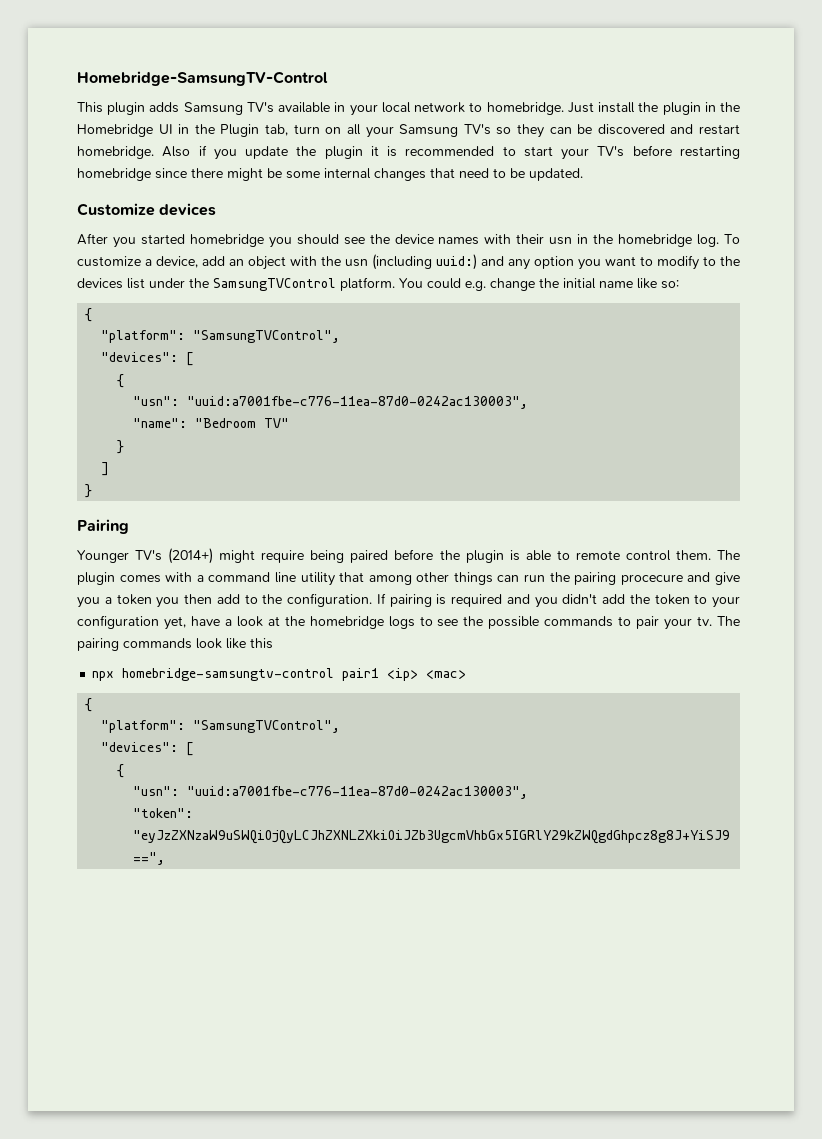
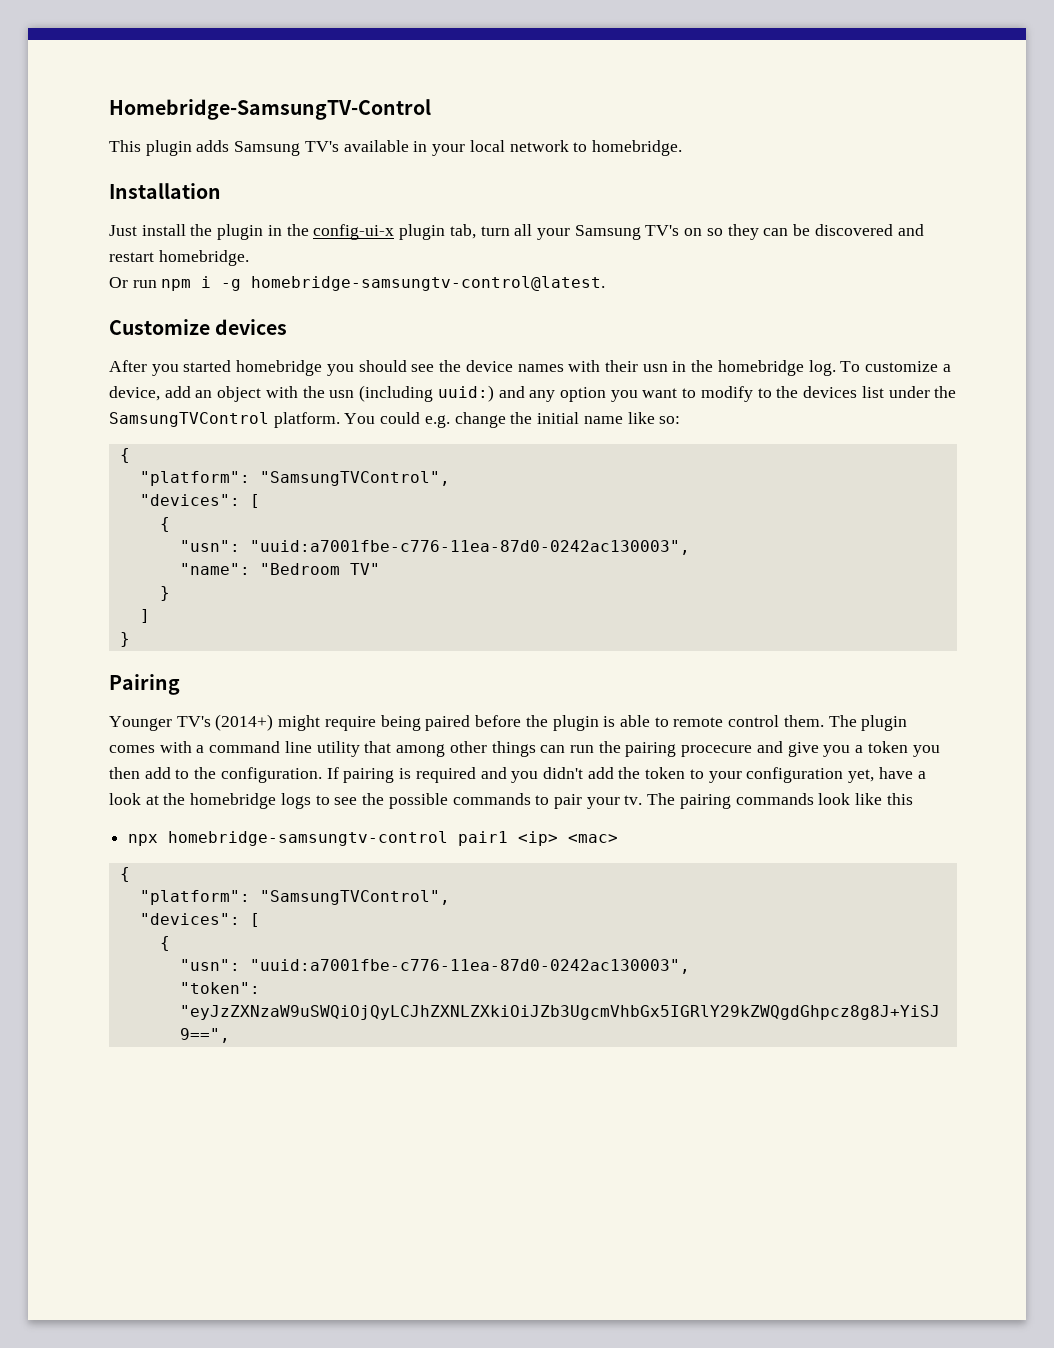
(564, 108) none -> [109,183,221,199] // Installation //
[77,124,260,137] Homebridge UI in the Plugin -> [313,224,446,240] config-ui-x plugin
[325,127,342,134] on -> (510, 231) none
(491, 129) none -> [684,228,703,236] on
[162,145,740,160] [77,168,583,181] Also if you update the plugin it is recommended to start your TV's before restarting homebridge since there might be some internal changes that need to be updated. -> [109,276,606,291] // Or run npm i -g homebridge-samsungtv-control@latest.

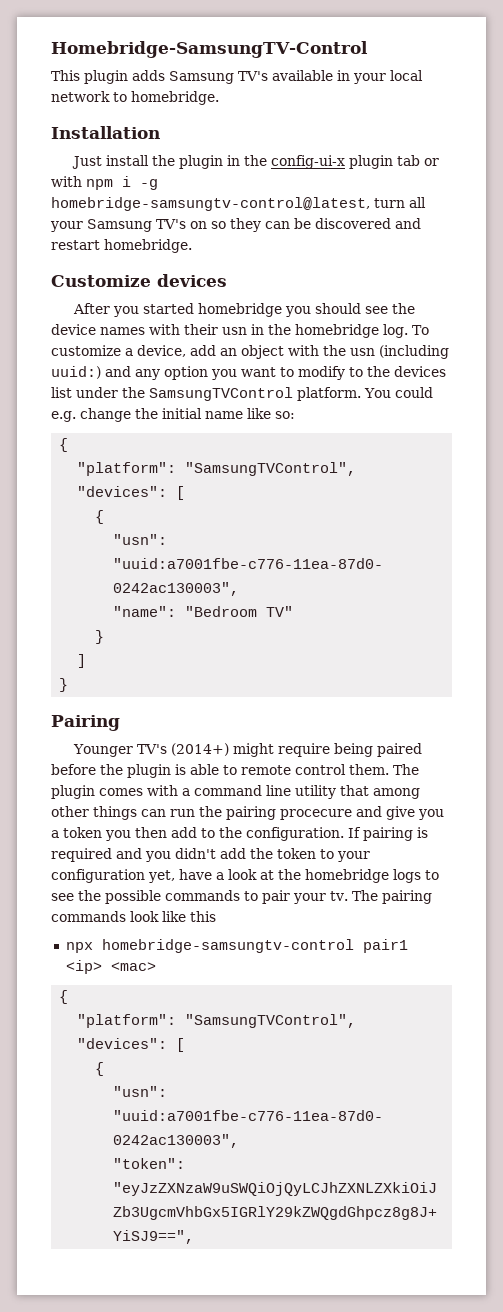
[449,224,476,239] tab, -> [397,155,440,166] [51,176,158,190] [51,197,370,211] tab or with npm i -g homebridge-samsungtv-control@latest,
[109,276,606,291] // Or run npm i -g homebridge-samsungtv-control@latest. -> (192, 246) none

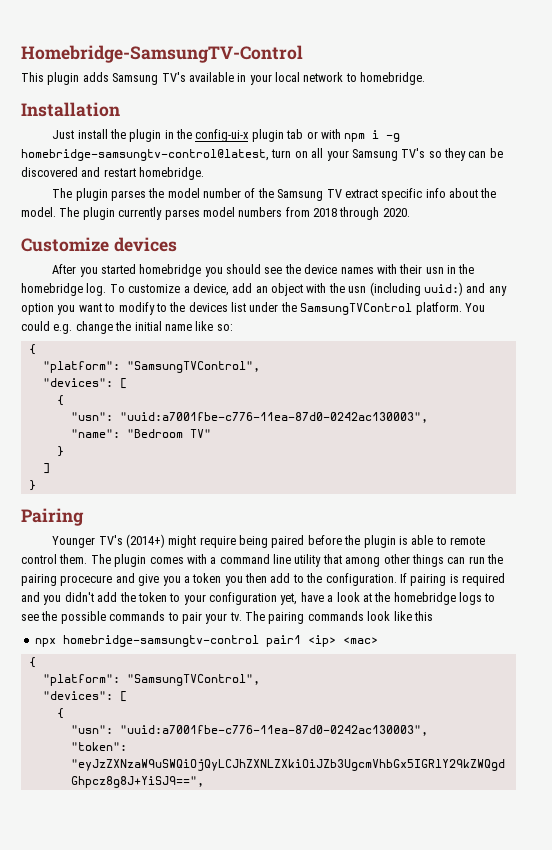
(405, 203) none -> [294,151,308,158] on
[190,221,207,229] on -> (426, 153) none
(192, 246) none -> [52,188,497,201] [21,207,410,220] // The plugin parses the model number of the Samsung TV extract specific info about the model. The plugin currently parses model numbers from 2018 through 2020.

